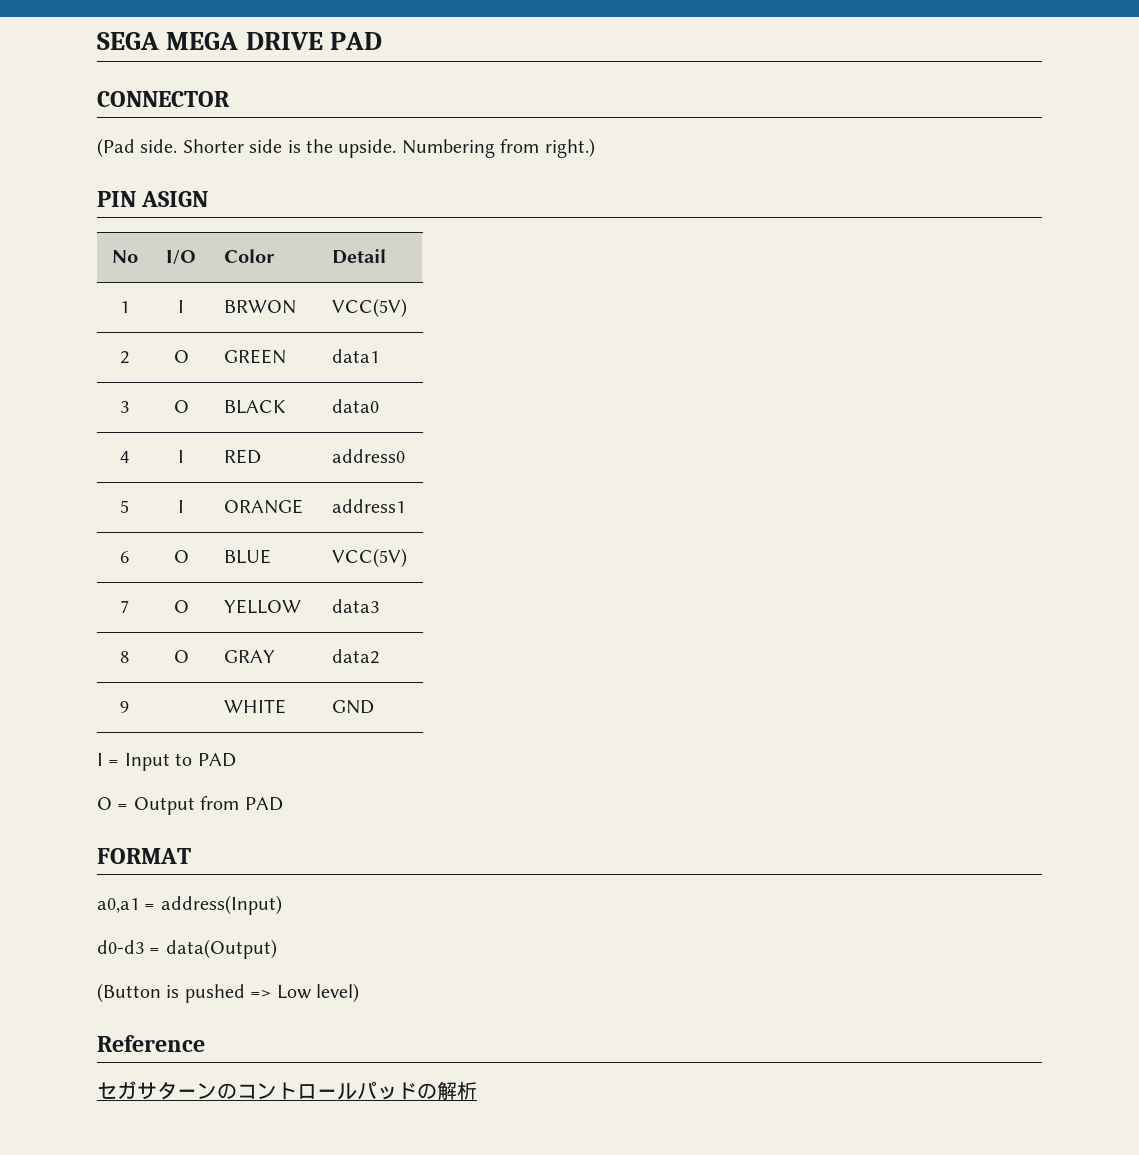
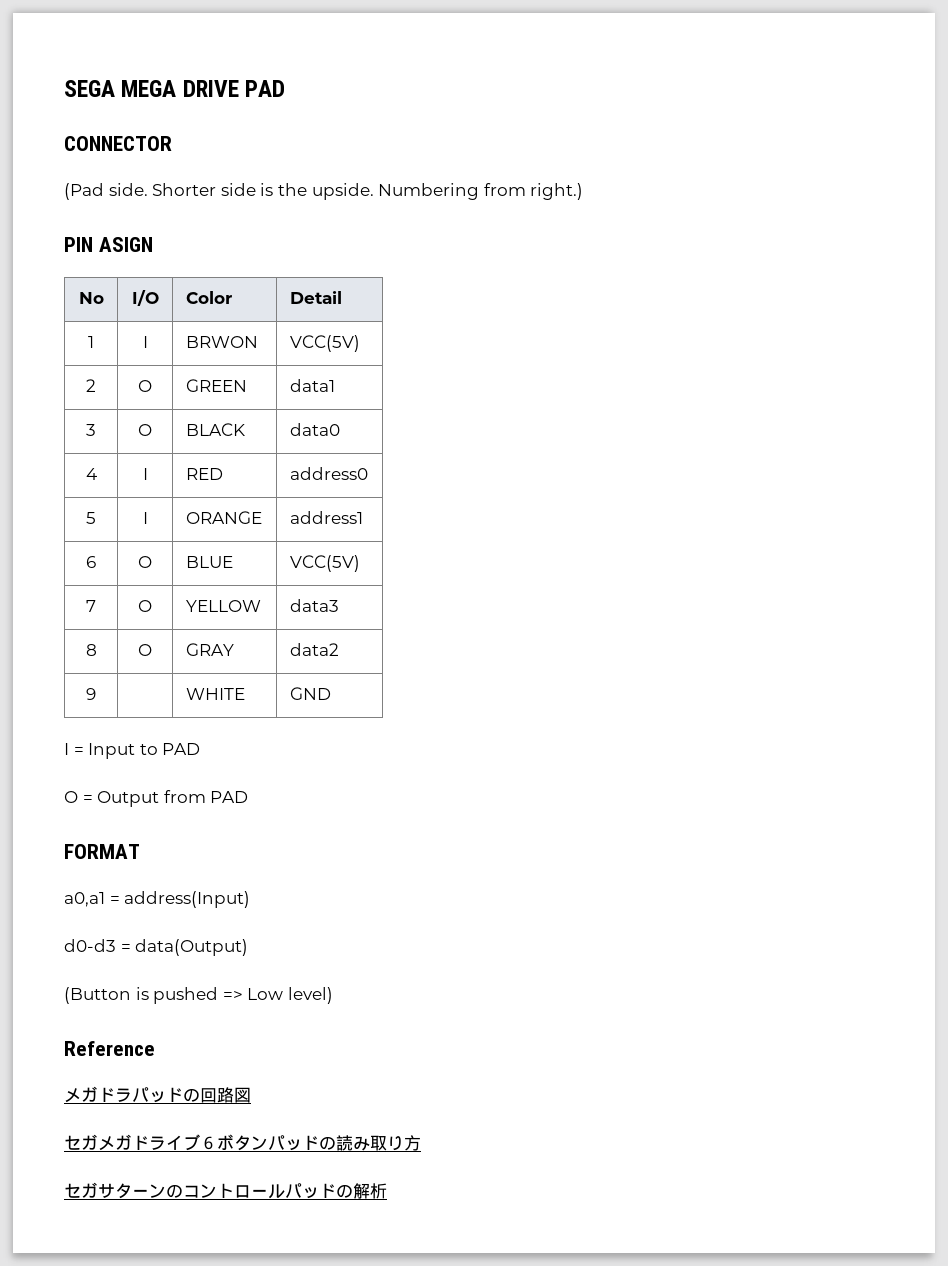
(205, 1043) none -> [64,1086,251,1103] [64,1134,421,1151] // メガドラパッドの回路図 // セガメガドライブ６ボタンパッドの読み取り方

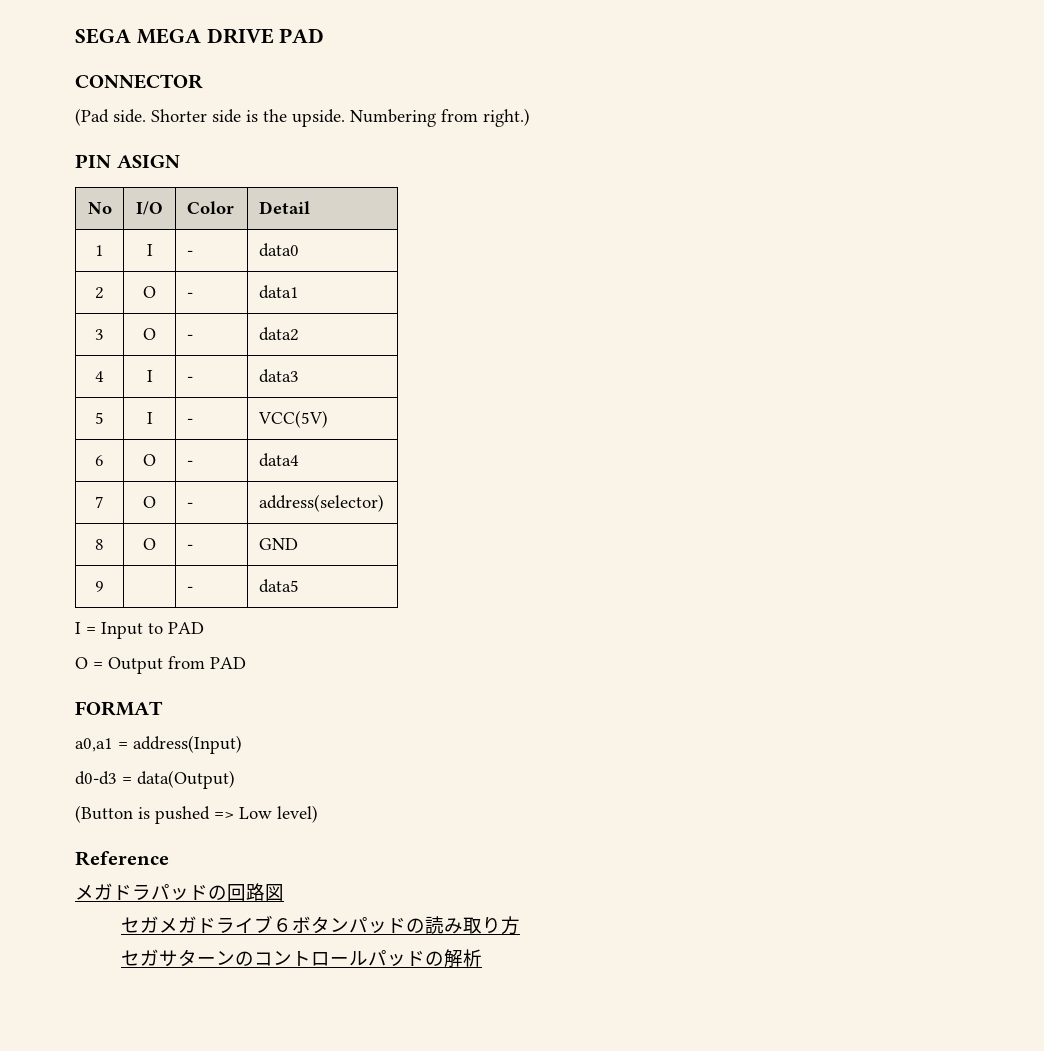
[185,336,258,348] [289,335,360,352] BRWON | VCC(5V) -> [186,250,193,256] [258,243,299,257] - | data0
[185,379,247,392] GREEN -> [186,292,193,298] -
[185,423,245,436] [289,423,340,436] BLACK | data0 -> [186,334,193,340] [258,327,299,341] - | data2
[185,468,223,480] [289,467,368,480] RED | address0 -> [186,376,193,382] [258,369,299,383] - | data3
[185,511,262,524] [289,511,363,524] ORANGE | address1 -> [186,418,193,424] [257,410,328,428] - | VCC(5V)
[185,556,233,568] [289,555,360,572] BLUE | VCC(5V) -> [186,460,193,466] [258,453,299,467] - | data4
[185,600,261,612] [289,599,339,612] YELLOW | data3 -> [186,502,193,508] [258,494,384,512] - | address(selector)
[185,643,234,656] [289,643,339,656] GRAY | data2 -> [186,544,193,550] [258,538,298,550] - | GND
[185,688,245,700] [289,687,331,700] WHITE | GND -> [186,586,193,592] [258,579,299,593] - | data5

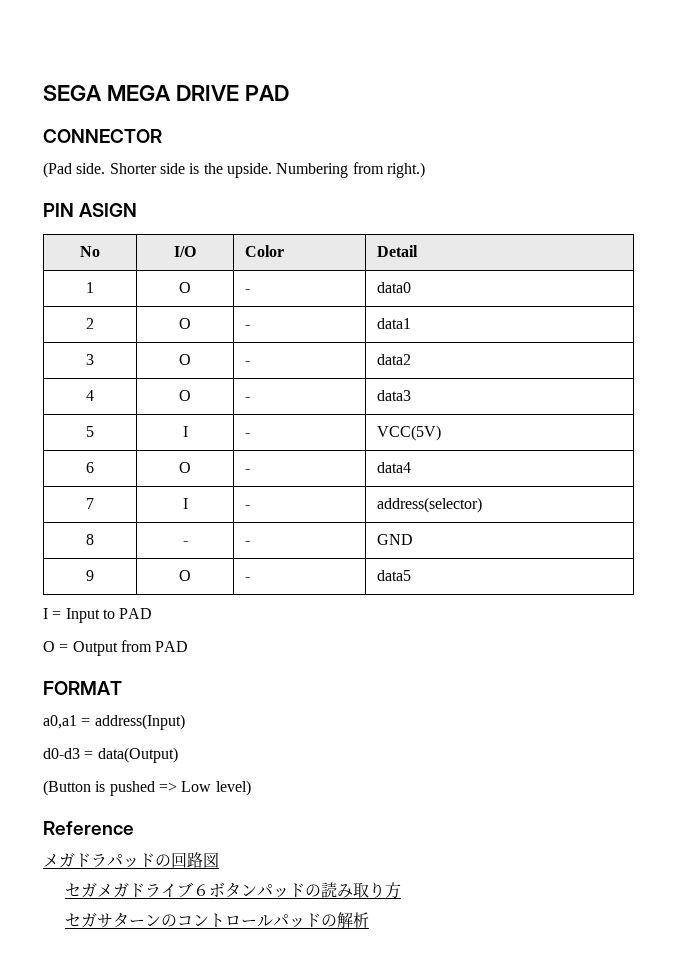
[146,244,153,256] I -> [179,282,191,293] O
[146,370,153,382] I -> [179,390,191,401] O
[143,496,156,508] O -> [182,498,188,509] I
[143,538,156,550] O -> [182,541,188,545] -
(104, 586) none -> [179,570,191,581] O

